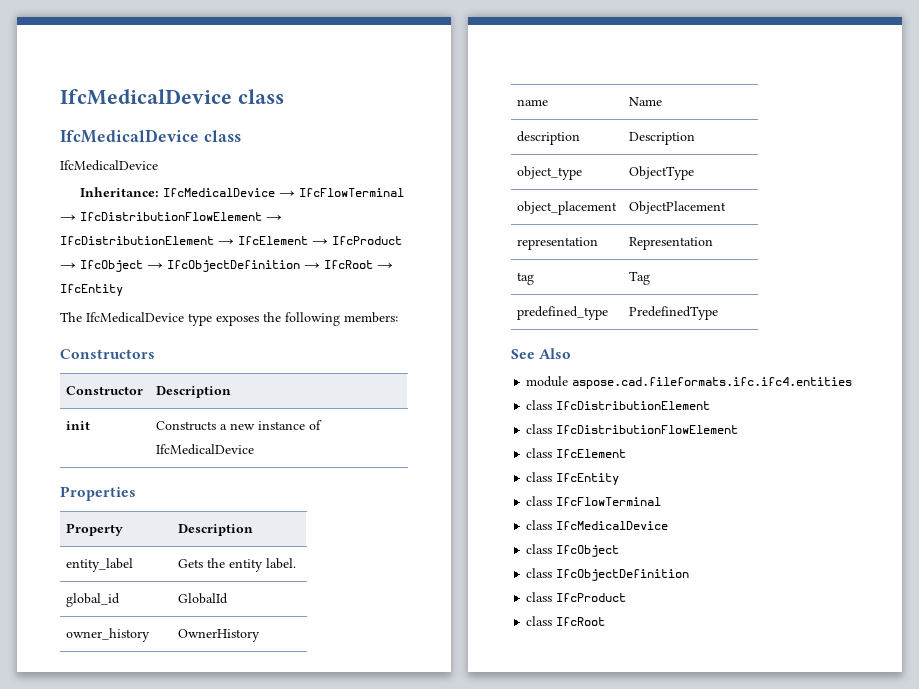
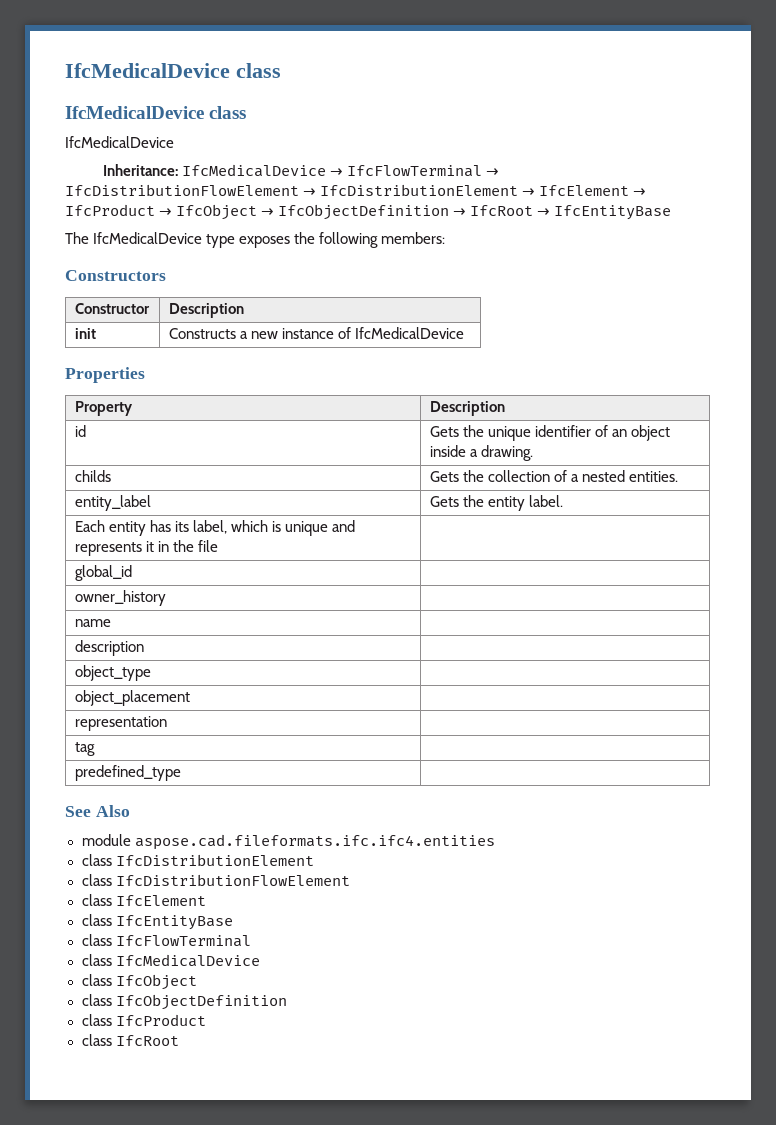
[60,284,123,296] IfcEntity -> [554,205,672,220] IfcEntityBase
(254, 530) none -> [74,425,86,437] [429,425,670,441] [429,445,533,461] [74,470,111,482] [429,470,678,482] // id | Gets the unique identifier of an object inside a drawing. // childs | Gets the collection of a nested entities.
(297, 563) none -> [74,520,356,536] [74,540,218,556] // Each entity has its label, which is unique and represents it in the file |
[178,593,229,604] GlobalId -> (132, 573) none
[178,629,261,642] OwnerHistory -> (166, 598) none
[629,97,663,106] Name -> (111, 623) none
[629,132,696,145] Description -> (144, 648) none
[629,166,695,180] ObjectType -> (151, 673) none
[629,201,727,214] ObjectPlacement -> (190, 698) none
[629,237,714,250] Representation -> (167, 723) none
[629,271,651,285] Tag -> (95, 749) none
[629,306,719,320] PredefinedType -> (181, 773) none
[556,473,620,485] IfcEntity -> [115,915,233,930] IfcEntityBase

